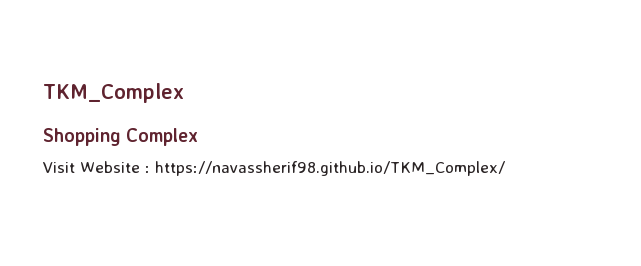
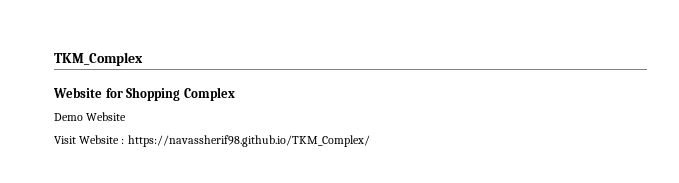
(184, 93) none -> [53,87,123,98] Website for
(199, 137) none -> [54,112,127,121] // Demo Website

